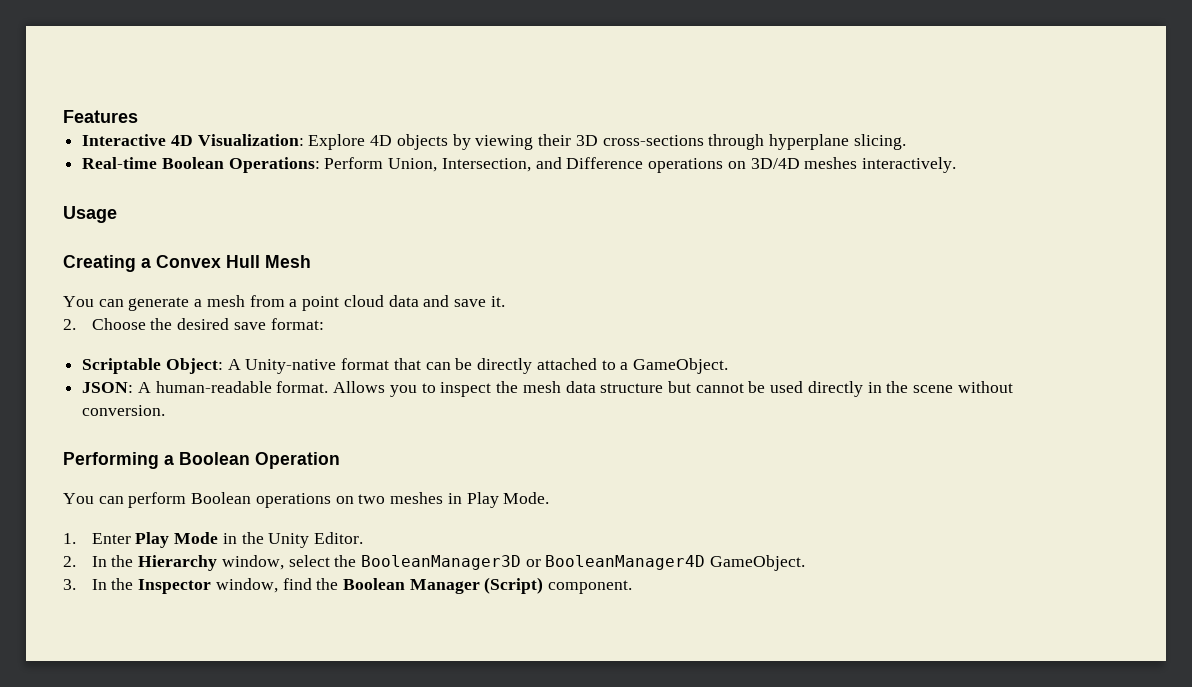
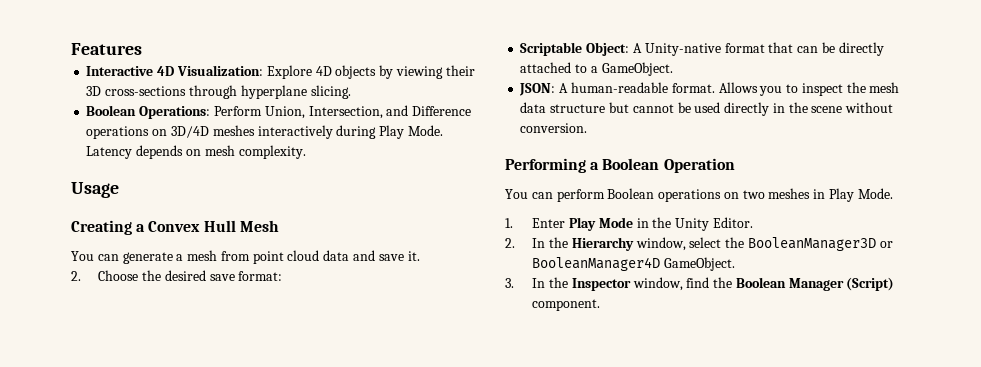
[82,157,158,169] Real-time -> (351, 92) none
[861,157,956,173] interactively. -> [257,125,443,139] [86,145,306,159] interactively during Play Mode. Latency depends on mesh complexity.
[289,299,298,307] a -> (250, 256) none

